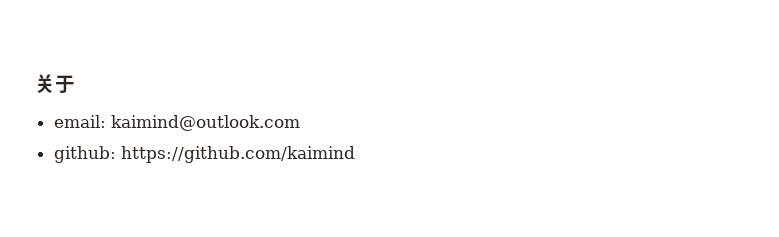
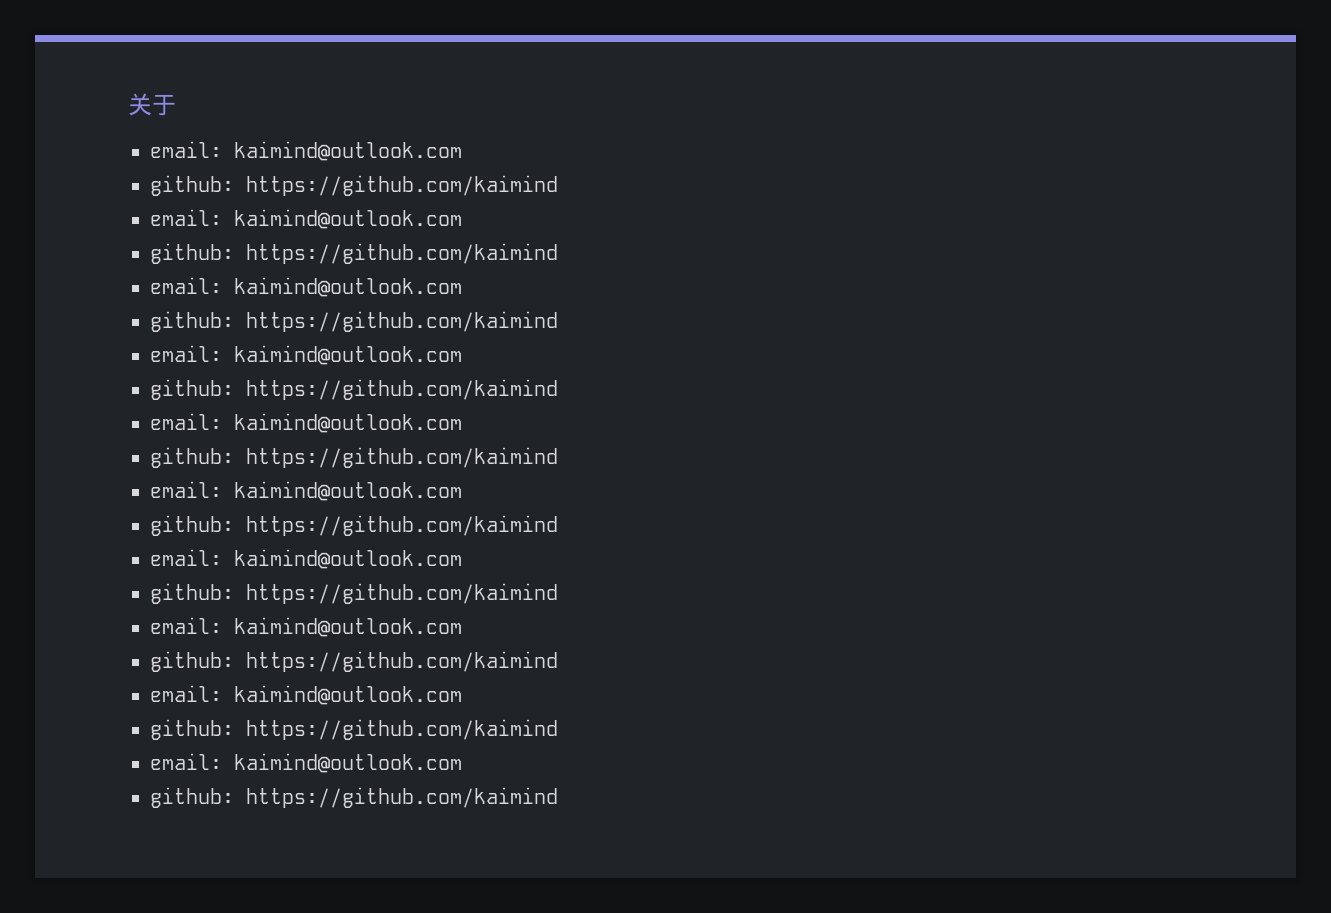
(355, 154) none -> [150,209,462,229] [150,243,558,264] [150,277,462,297] [150,311,558,332] [150,345,462,365] [150,379,558,400] [150,413,462,433] [150,447,558,468] [150,481,462,501] [150,515,558,536] [150,549,462,569] [150,583,558,604] [150,617,462,637] [150,651,558,672] [150,685,462,705] [150,719,558,740] [150,753,462,773] [150,787,558,808] // email: kaimind@outlook.com // github: https://github.com/kaimind // email: kaimind@outlook.com // github: https://github.com/kaimind // email: kaimind@outlook.com // github: https://github.com/kaimind // email: kaimind@outlook.com // github: https://github.com/kaimind // email: kaimind@outlook.com // github: https://github.com/kaimind // email: kaimind@outlook.com // github: https://github.com/kaimind // email: kaimind@outlook.com // github: https://github.com/kaimind // email: kaimind@outlook.com // github: https://github.com/kaimind // email: kaimind@outlook.com // github: https://github.com/kaimind

